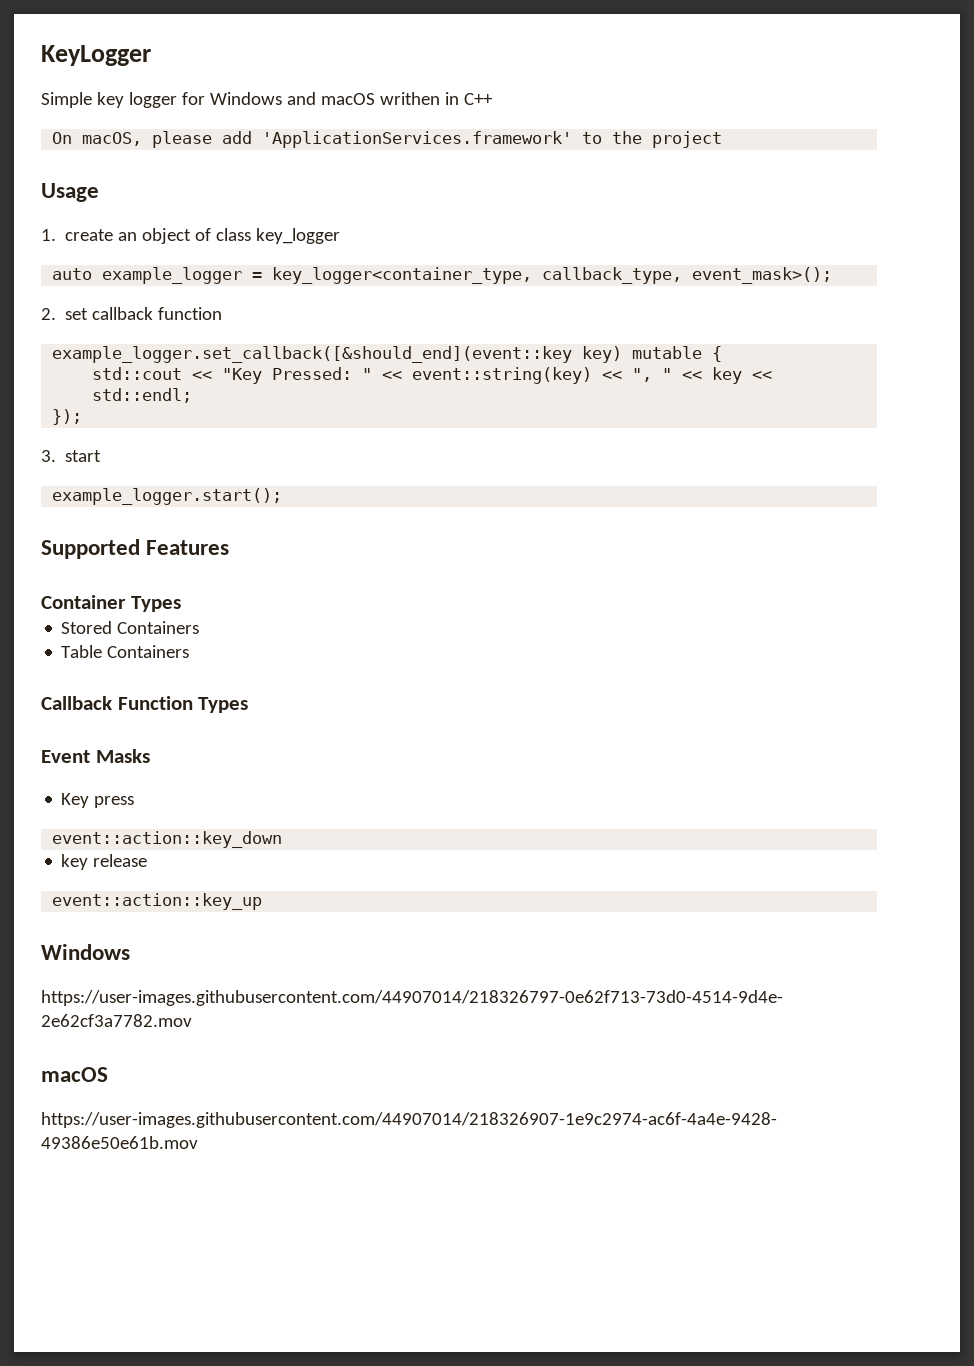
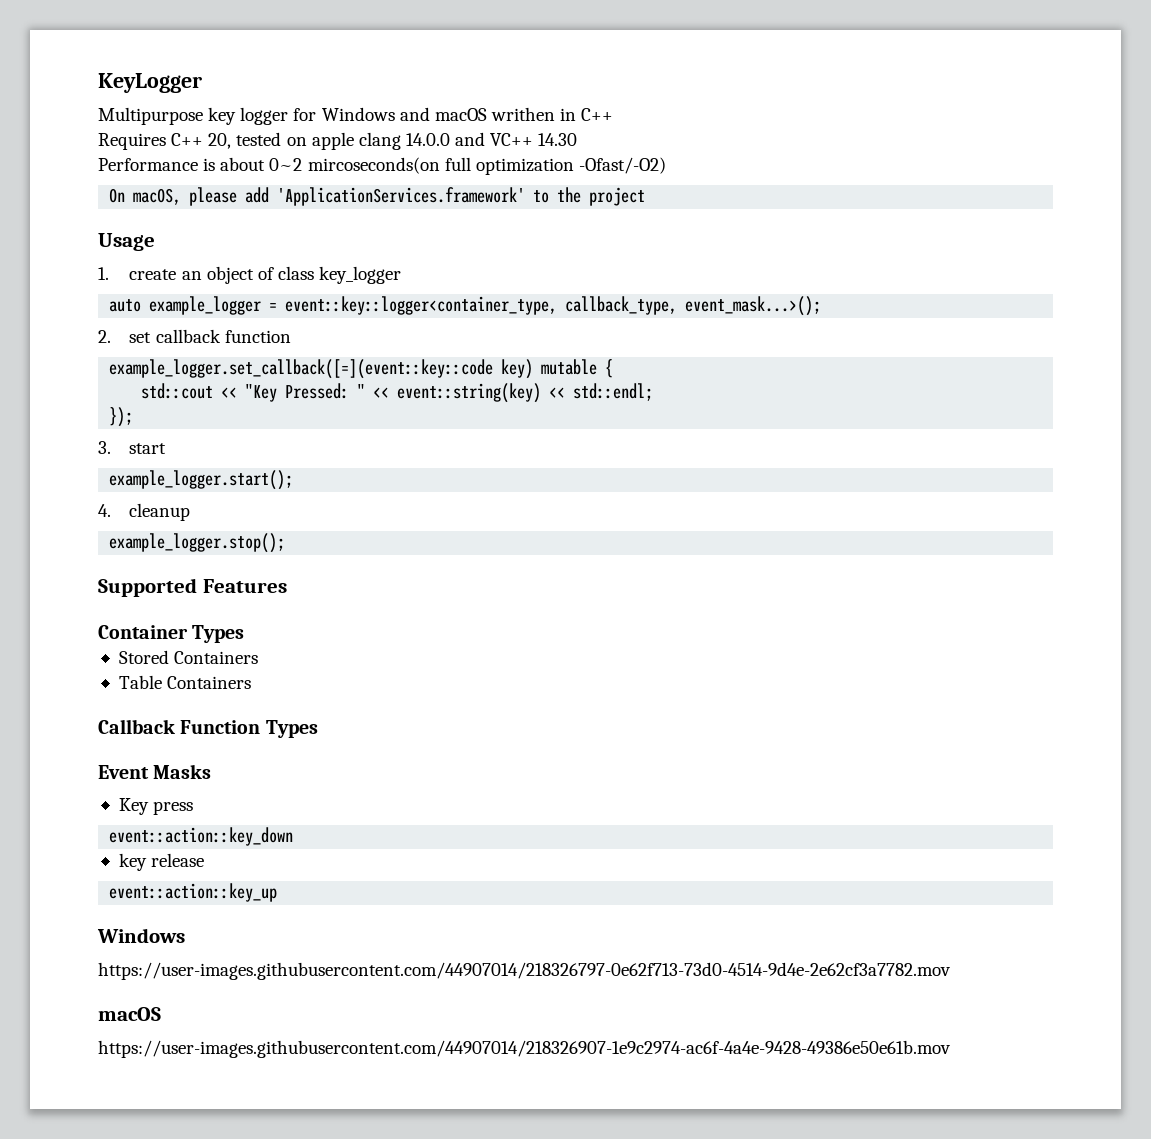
[41,92,92,108] Simple -> [98,107,203,125] Multipurpose
(493, 99) none -> [98,132,578,150] [98,157,666,175] // Requires C++ 20, tested on apple clang 14.0.0 and VC++ 14.30 // Performance is about 0~2 mircoseconds(on full optimization -Ofast/-O2)
[272,267,833,284] key_logger<container_type, callback_type, event_mask>(); -> [285,296,822,316] event::key::logger<container_type, callback_type, event_mask...>();
[52,346,573,363] example_logger.set_callback([&should_end](event::key -> [109,359,494,379] example_logger.set_callback([=](event::key::code
[632,367,773,384] ", " << key << -> (566, 392) none
(283, 496) none -> [98,503,191,521] [109,533,286,553] // 4. cleanup // example_logger.stop();

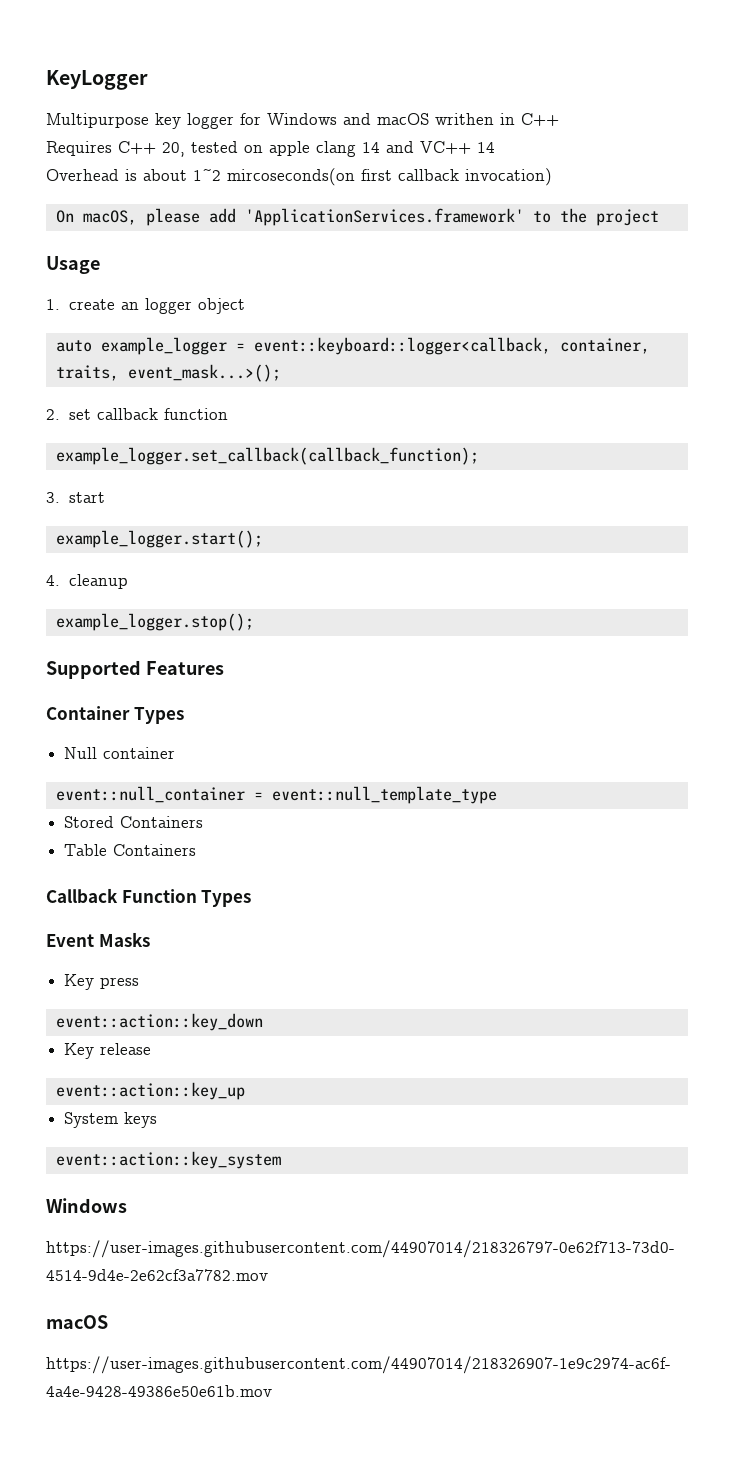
[405,133,450,146] 14.0.0 -> [362,142,380,153] 14
[538,133,578,146] [98,157,666,175] 14.30 // Performance is about 0~2 mircoseconds(on full optimization -Ofast/-O2) -> [477,142,495,153] [46,168,552,186] 14 // Overhead is about 1~2 mircoseconds(on first callback invocation)
(202, 275) none -> [144,298,192,314] logger
[257,266,402,284] of class key_logger -> (245, 306) none
[285,296,678,315] event::key::logger<container_type, callback_type, -> [253,337,650,355] [55,365,119,381] event::keyboard::logger<callback, container, traits,
[109,359,614,379] [141,383,654,403] [109,407,134,427] example_logger.set_callback([=](event::key::code key) mutable { // std::cout << "Key Pressed: " << event::string(key) << std::endl; // }); -> [55,447,479,465] example_logger.set_callback(callback_function);
(245, 634) none -> [64,747,176,759] [55,786,497,804] // Null container // event::null_container = event::null_template_type
[118,853,147,871] key -> [64,1043,95,1059] Key
(278, 892) none -> [64,1112,158,1128] [55,1151,281,1169] // System keys // event::action::key_system

